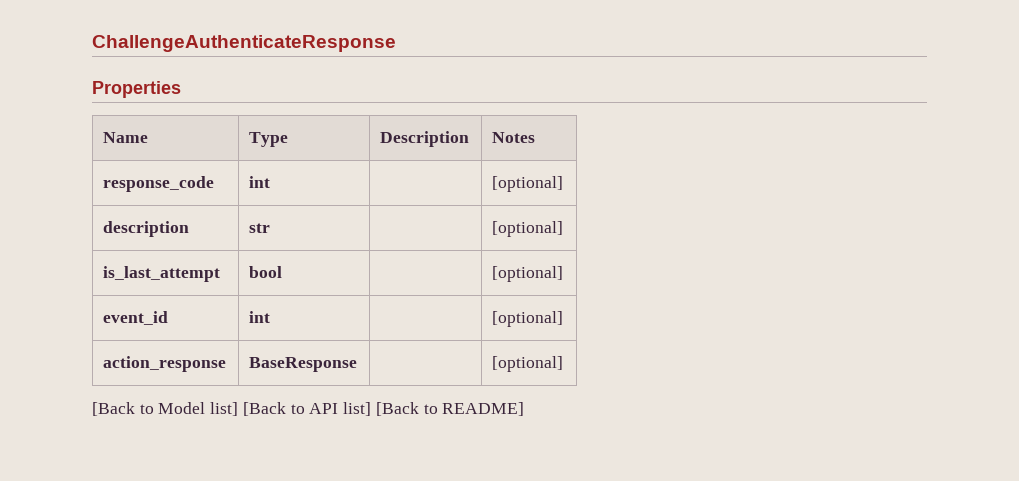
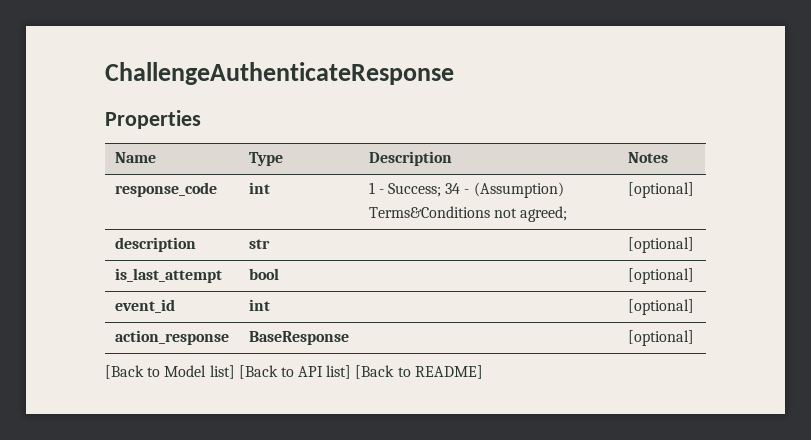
(271, 182) none -> [368,182,564,198] [368,206,568,222] 1 - Success; 34 - (Assumption) Terms&Conditions not agreed;

